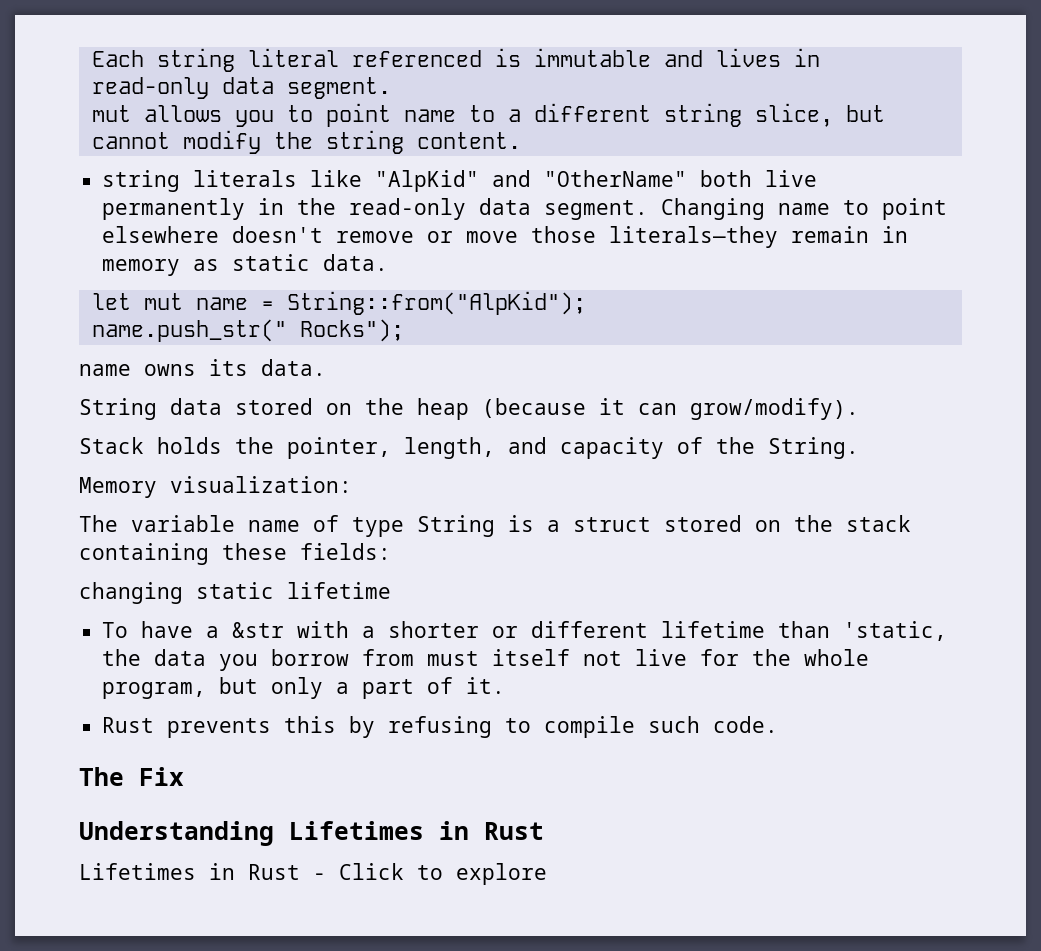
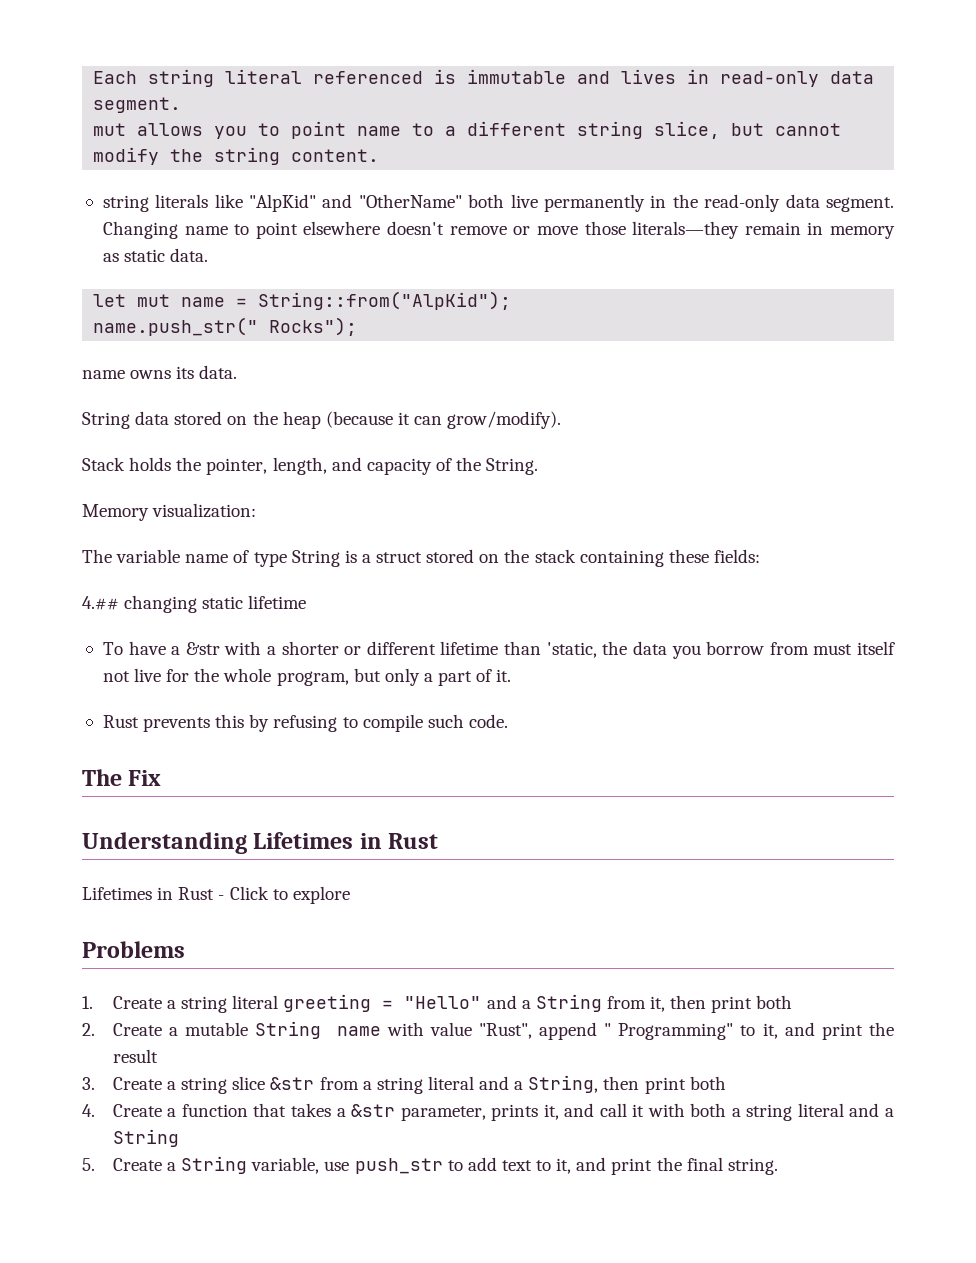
(391, 551) none -> [82,596,119,610] 4.##
(547, 874) none -> [82,941,185,958] [82,994,793,1013] [82,1021,895,1040] [112,1049,158,1063] [82,1075,726,1094] [82,1103,894,1121] [112,1129,179,1147] [82,1156,778,1175] // Problems // 1. Create a string literal greeting = "Hello" and a String from it, then print both // 2. Create a mutable String name with value "Rust", append " Programming" to it, and print the result // 3. Create a string slice &str from a string literal and a String, then print both // 4. Create a function that takes a &str parameter, prints it, and call it with both a string literal and a String // 5. Create a String variable, use push_str to add text to it, and print the final string.

